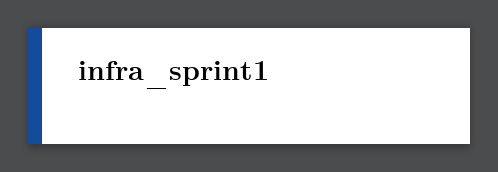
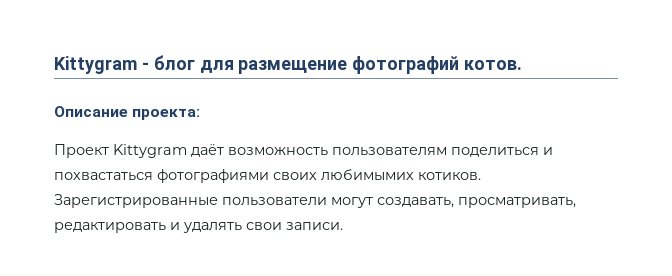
[78,61,269,89] infra_sprint1 -> [54,55,523,74] [54,106,201,120] [54,144,553,158] [54,169,481,183] [54,194,576,208] [54,222,343,233] Kittygram - блог для размещение фотографий котов. // Описание проекта: // Проект Kittygram даёт возможность пользователям поделиться и похвастаться фотографиями своих любимымих котиков. Зарегистрированные пользователи могут создавать, просматривать, редактировать и удалять свои записи.

